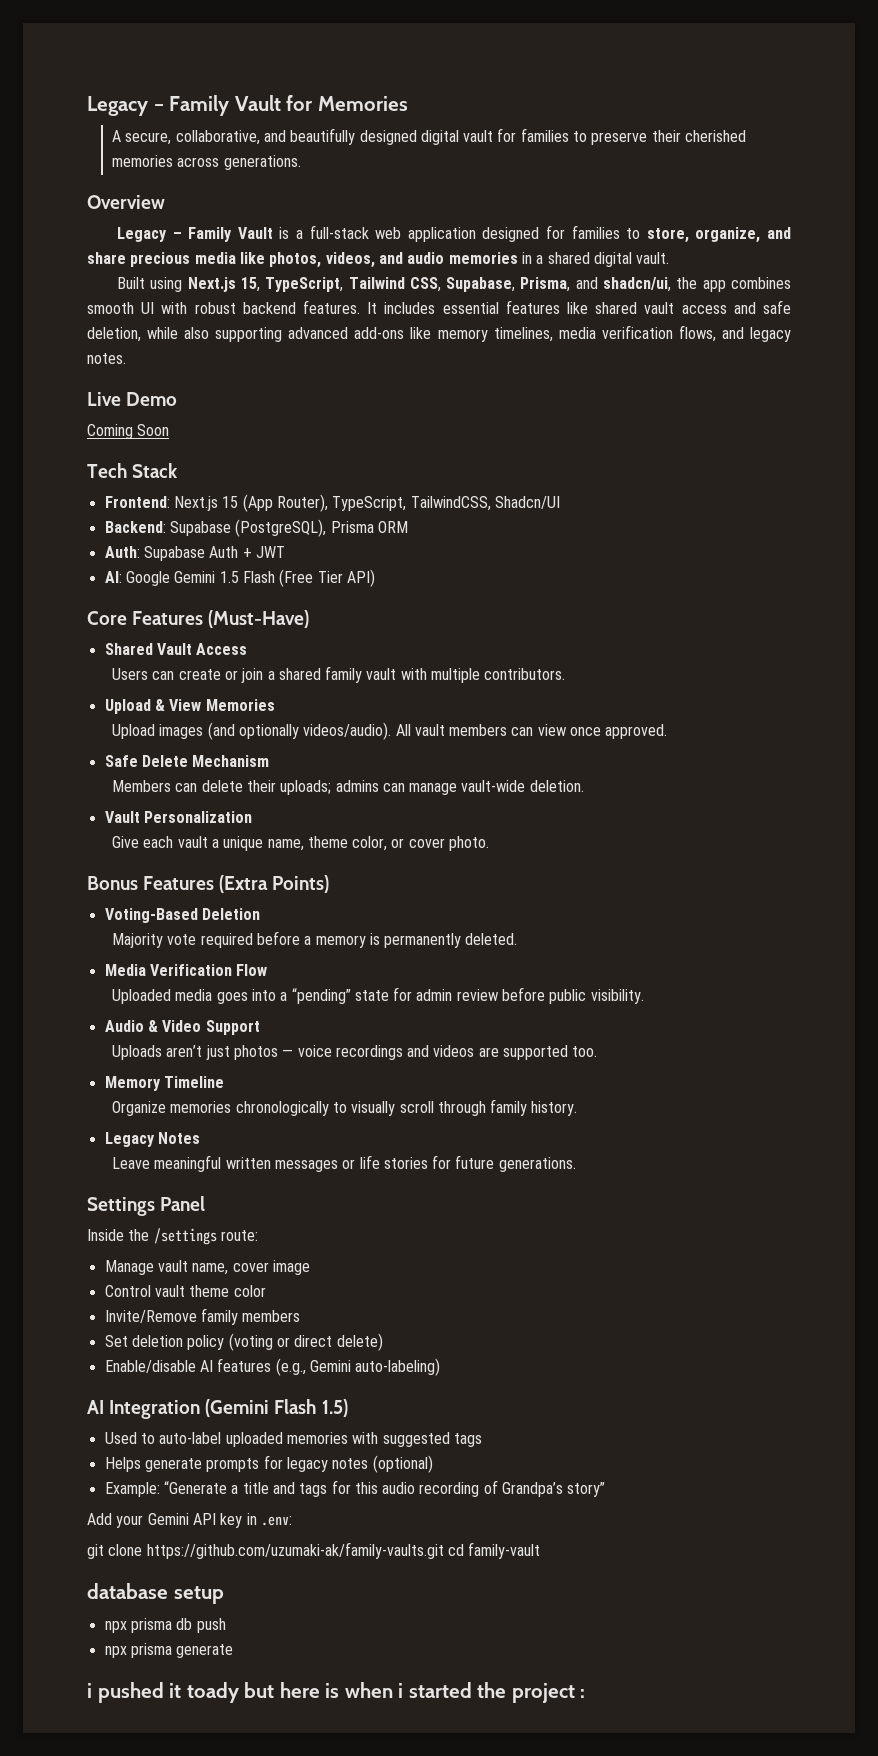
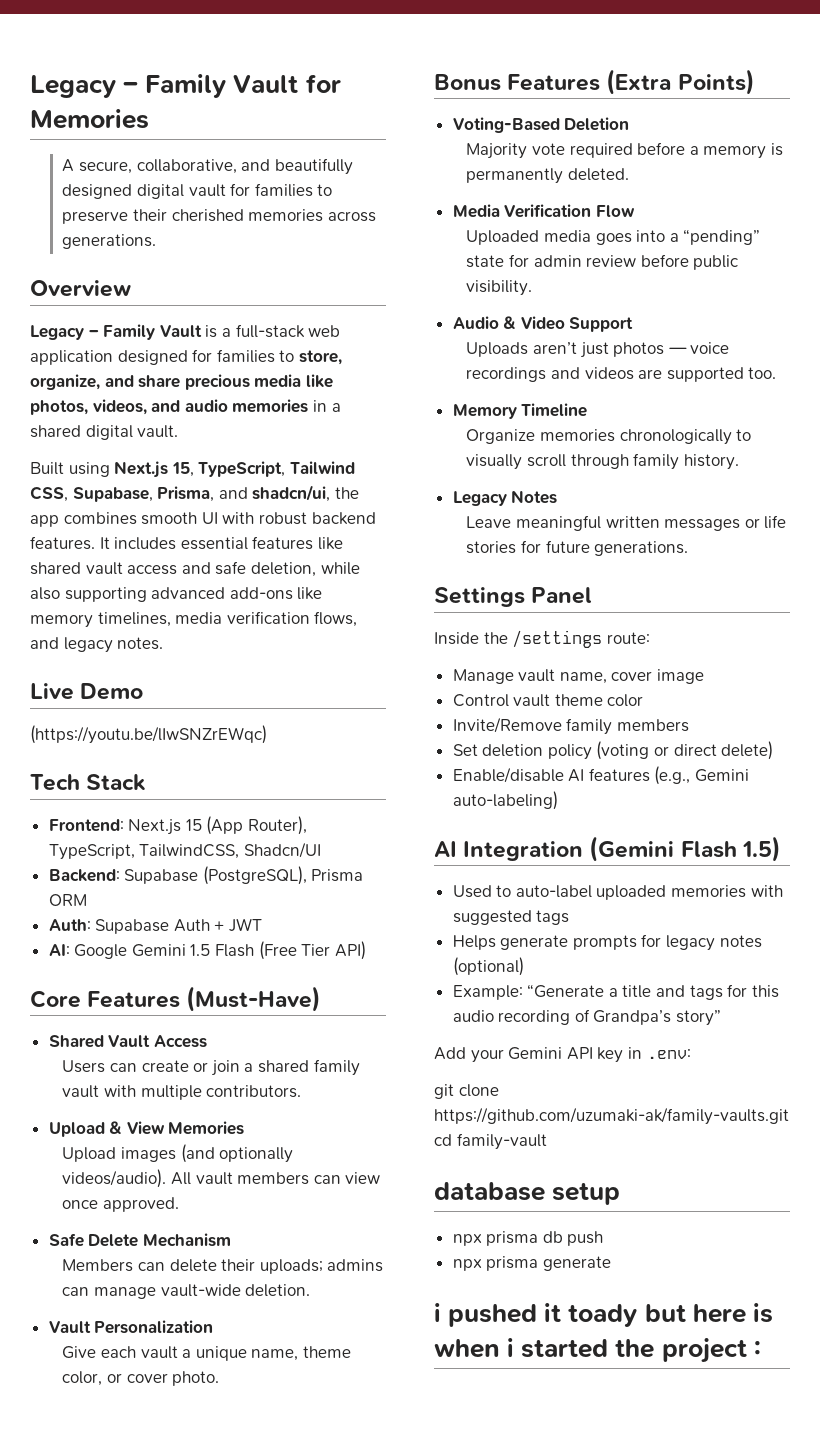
[87,424,170,439] Coming Soon -> [30,725,267,744] (https://youtu.be/lIwSNZrEWqc)

